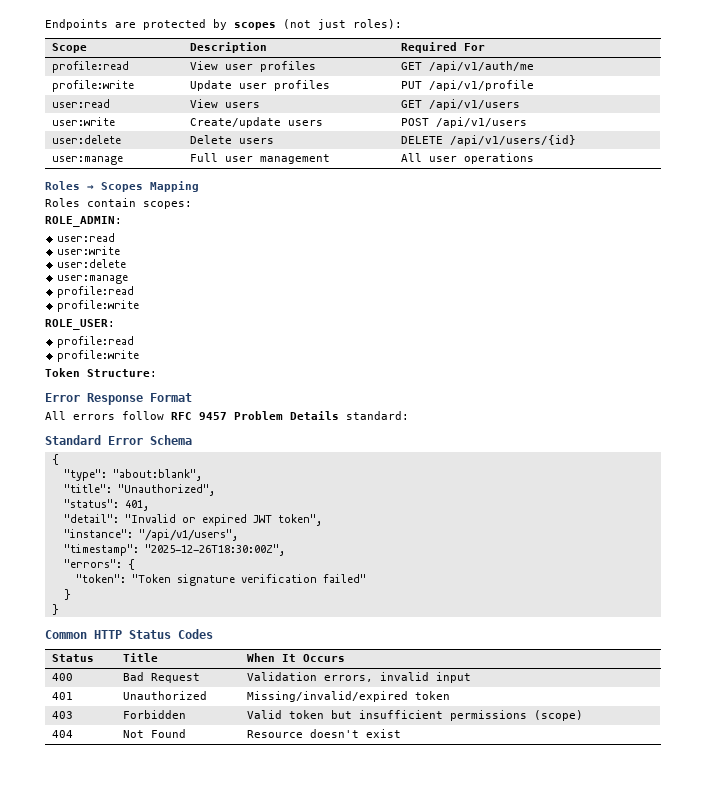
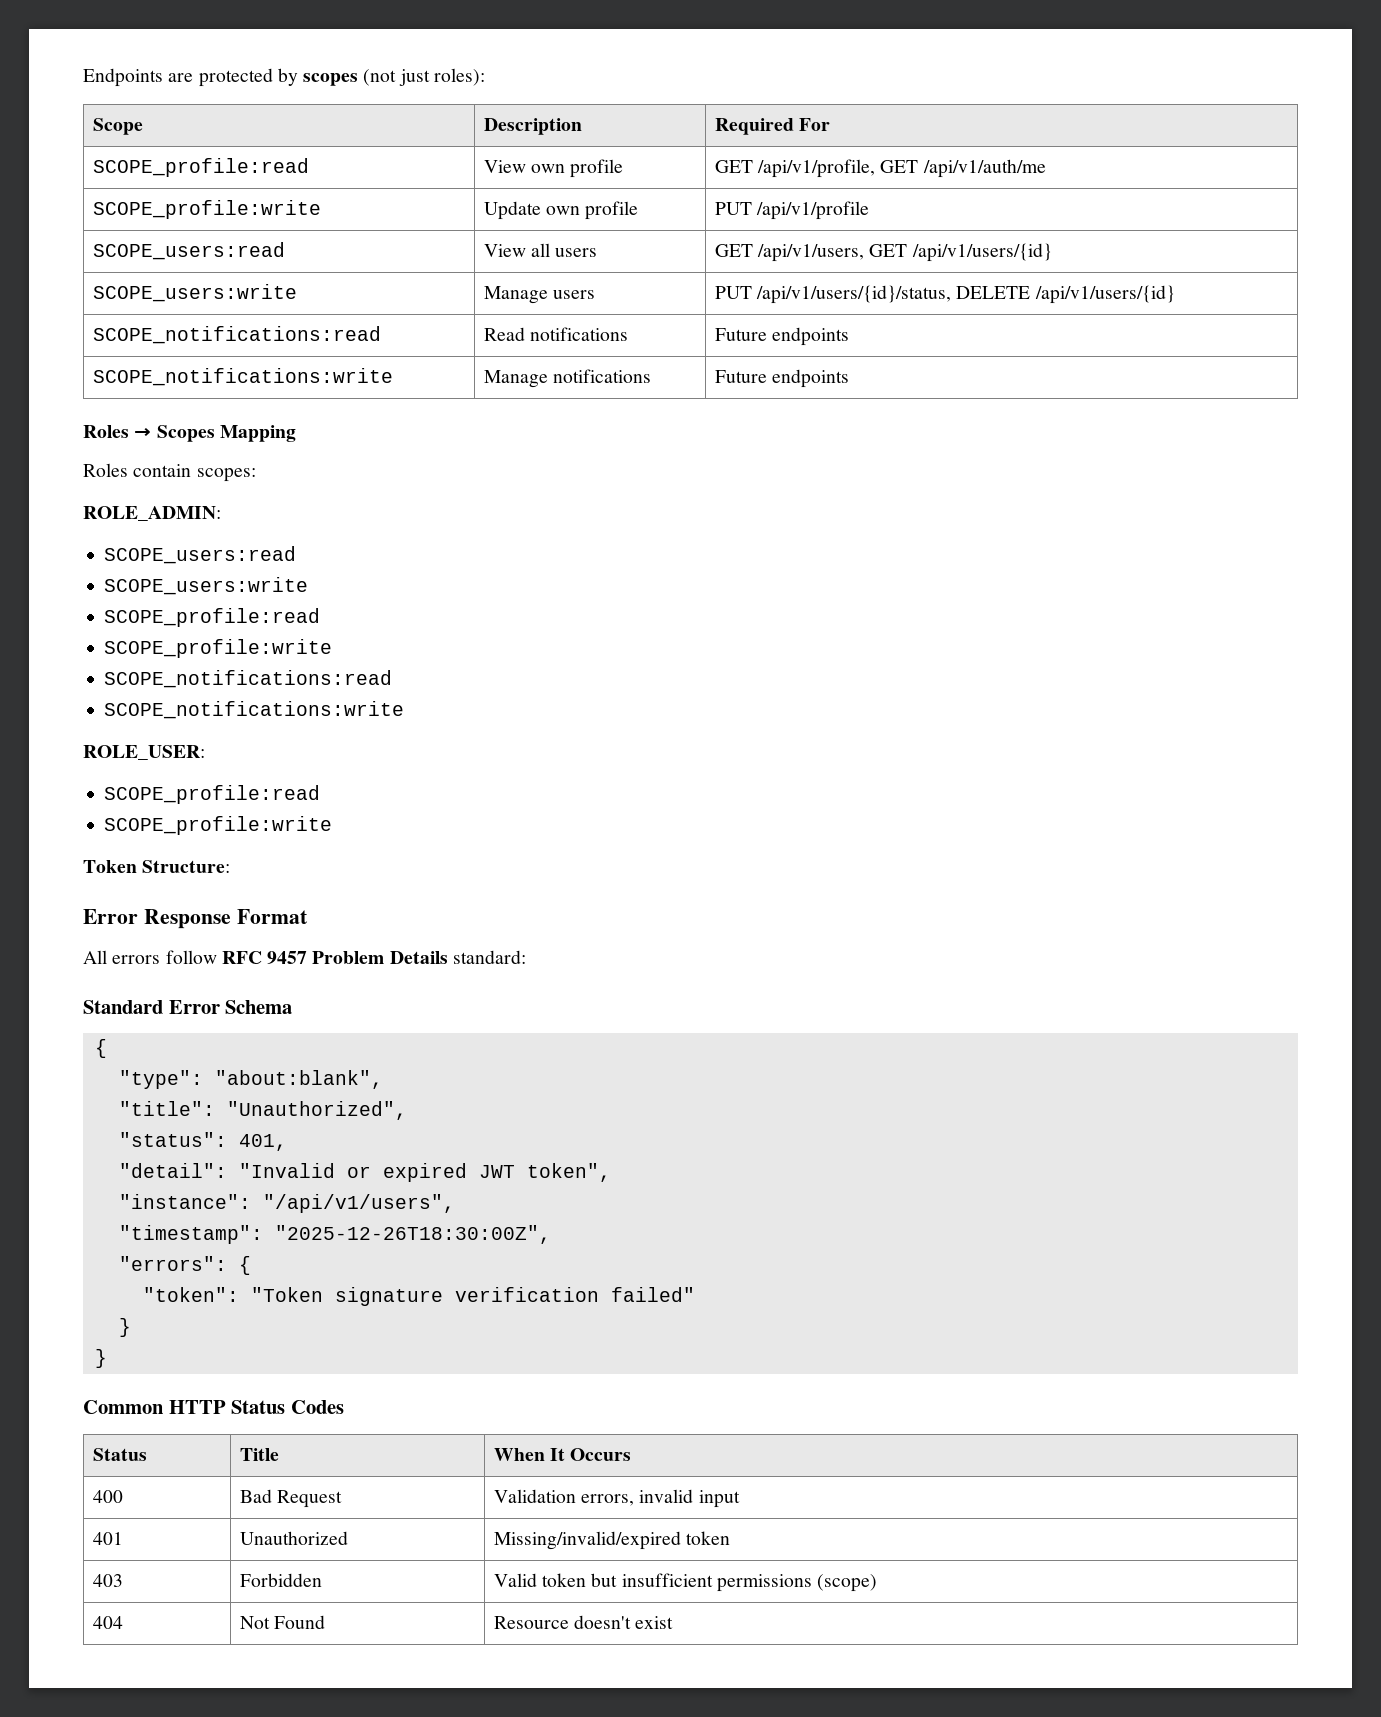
[52,61,130,73] [190,61,317,72] [401,62,423,70] profile:read | View user profiles | GET -> [92,158,309,177] [483,159,624,178] [714,159,919,178] SCOPE_profile:read | View own profile | GET /api/v1/profile, GET
[52,80,135,92] profile:write -> [92,200,321,219] SCOPE_profile:write
[239,80,331,91] user profiles -> [546,201,639,220] own profile
[52,99,111,108] [190,99,219,108] user:read | View -> [92,242,285,260] [483,243,551,257] SCOPE_users:read | View all
[429,99,521,110] [52,117,116,126] [190,117,324,128] [401,117,528,128] [52,135,122,144] [190,135,275,144] [401,135,577,146] [52,156,124,165] [190,153,331,164] [401,153,535,164] /api/v1/users // user:write | Create/update users | POST /api/v1/users // user:delete | Delete users | DELETE /api/v1/users/{id} // user:manage | Full user management | All user operations -> [757,243,1052,262] [92,284,297,302] [483,286,596,304] [714,285,1175,304] [92,326,381,344] [483,327,629,341] [714,327,850,346] [92,368,393,386] [483,369,652,388] [714,369,850,388] /api/v1/users, GET /api/v1/users/{id} // SCOPE_users:write | Manage users | PUT /api/v1/users/{id}/status, DELETE /api/v1/users/{id} // SCOPE_notifications:read | Read notifications | Future endpoints // SCOPE_notifications:write | Manage notifications | Future endpoints
[57,233,116,242] [57,246,121,255] [57,259,127,268] [57,275,129,284] [57,286,135,298] [57,300,140,312] user:read // user:write // user:delete // user:manage // profile:read // profile:write -> [104,546,297,564] [104,577,309,595] [104,608,321,627] [104,639,333,658] [104,670,393,688] [104,701,405,719] SCOPE_users:read // SCOPE_users:write // SCOPE_profile:read // SCOPE_profile:write // SCOPE_notifications:read // SCOPE_notifications:write
[57,336,135,348] [57,350,140,362] profile:read // profile:write -> [104,785,321,804] [104,816,333,835] SCOPE_profile:read // SCOPE_profile:write

